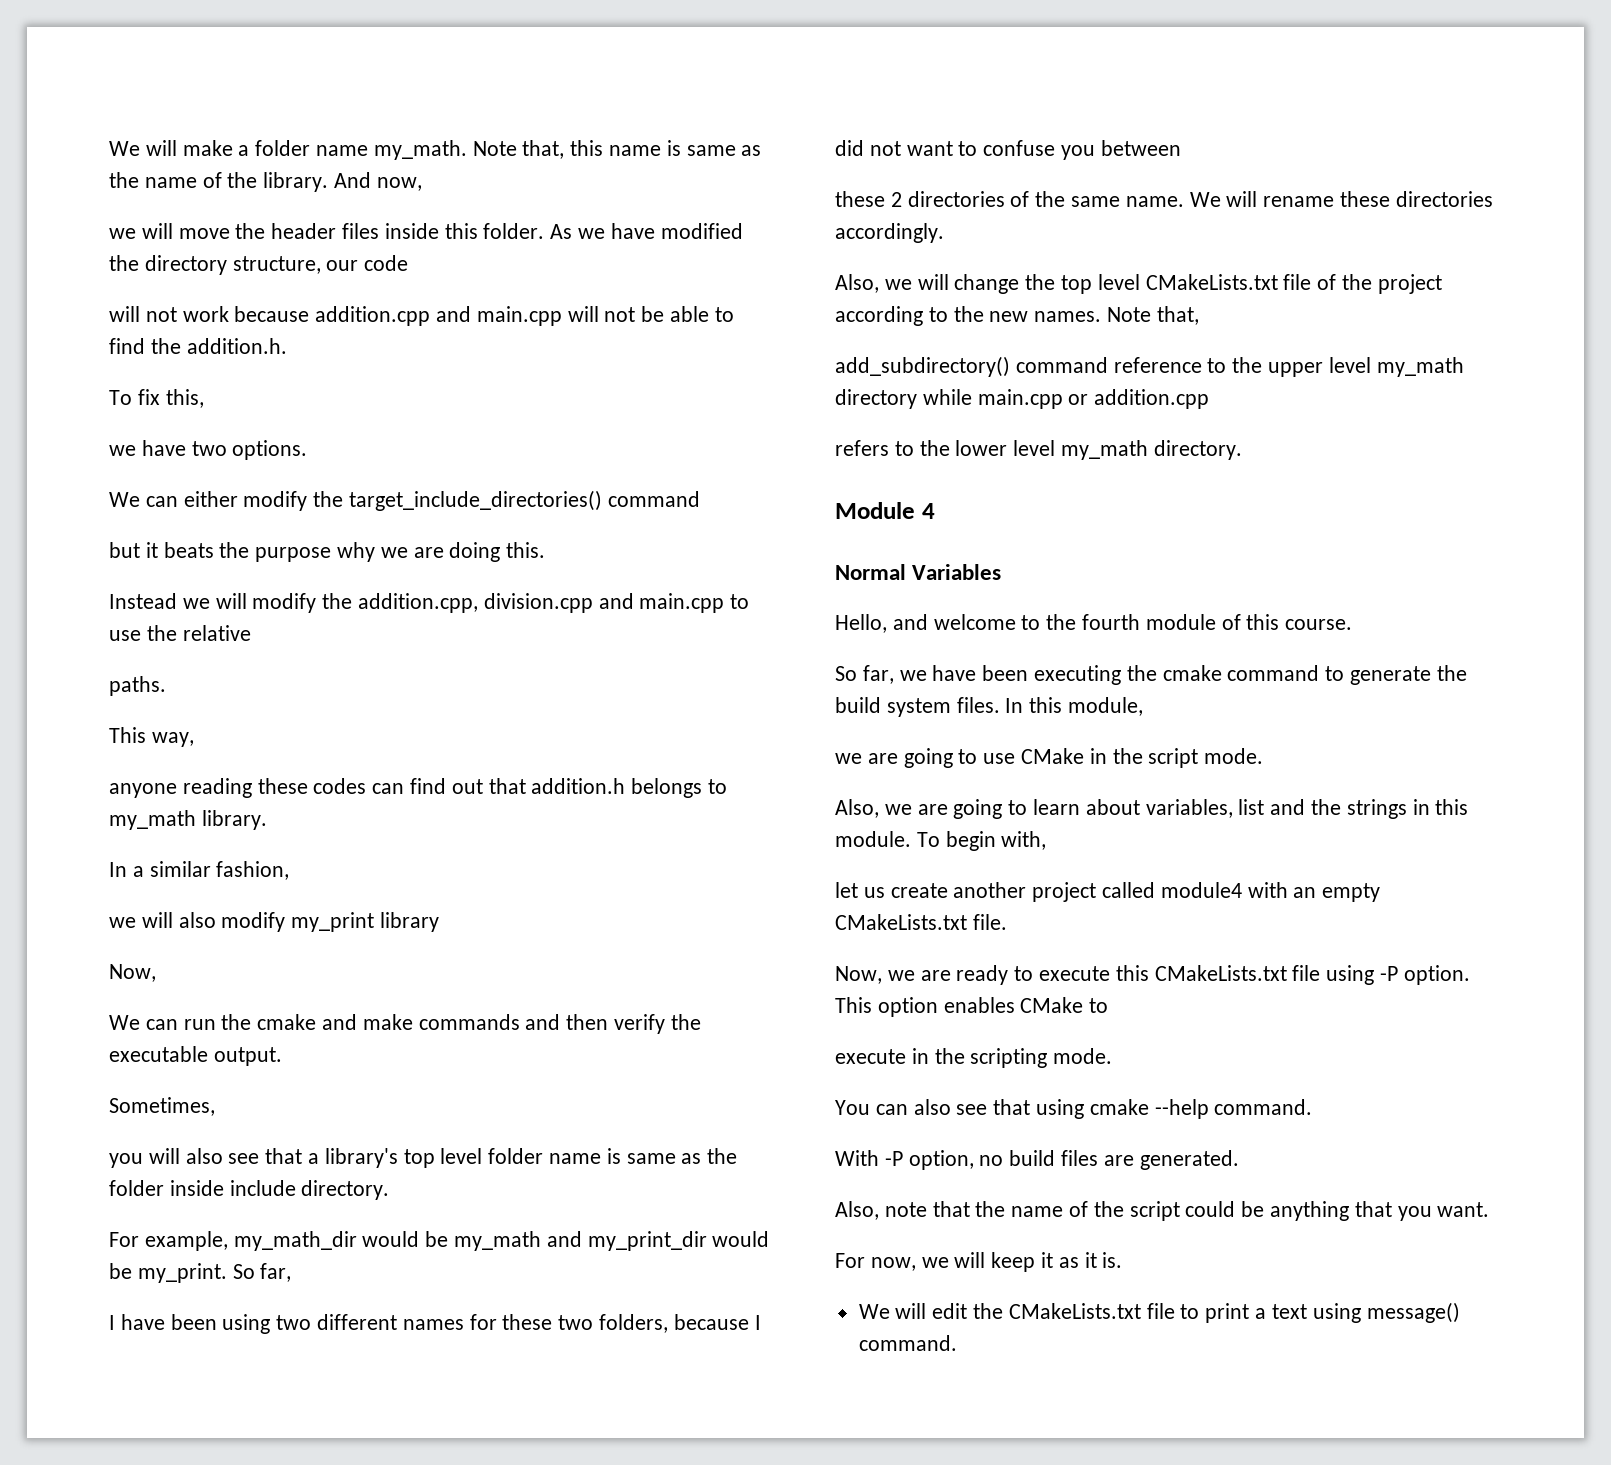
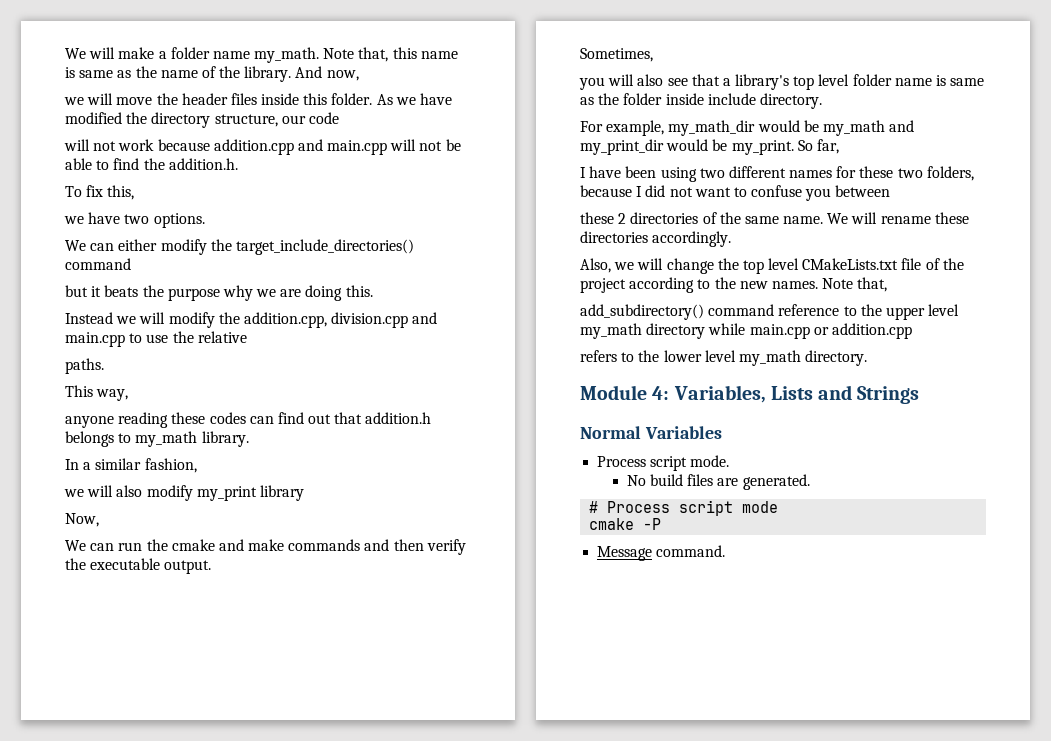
[921,503,935,519] [835,564,1002,580] [835,614,1353,633] [835,665,1467,685] [835,697,1144,717] [835,748,1264,768] [835,799,1469,819] [835,831,1047,851] [835,882,1381,902] [835,914,1007,930] [835,965,1470,985] [835,997,1109,1017] [835,1048,1113,1068] [835,1099,1313,1119] [835,1150,1239,1170] [835,1201,1490,1221] [835,1252,1123,1272] [858,1302,1460,1323] 4 // Normal Variables // Hello, and welcome to the fourth module of this course. // So far, we have been executing the cmake command to generate the build system files. In this module, // we are going to use CMake in the script mode. // Also, we are going to learn about variables, list and the strings in this module. To begin with, // let us create another project called module4 with an empty CMakeLists.txt file. // Now, we are ready to execute this CMakeLists.txt file using -P option. This option enables CMake to // execute in the scripting mode. // You can also see that using cmake --help command. // With -P option, no build files are generated. // Also, note that the name of the script could be anything that you want. // For now, we will keep it as it is. // We will edit the CMakeLists.txt file to print a text using message() -> [652,385,920,404] [580,426,722,439] [597,455,730,471] [626,474,810,490] [589,500,779,516] [589,518,662,530] [597,546,653,561] 4: Variables, Lists and Strings // Normal Variables // Process script mode. // No build files are generated. // # Process script mode // cmake -P // Message

